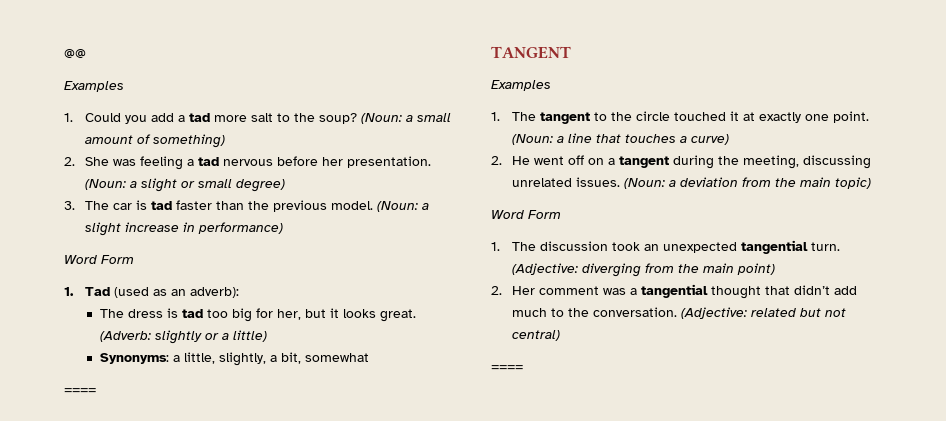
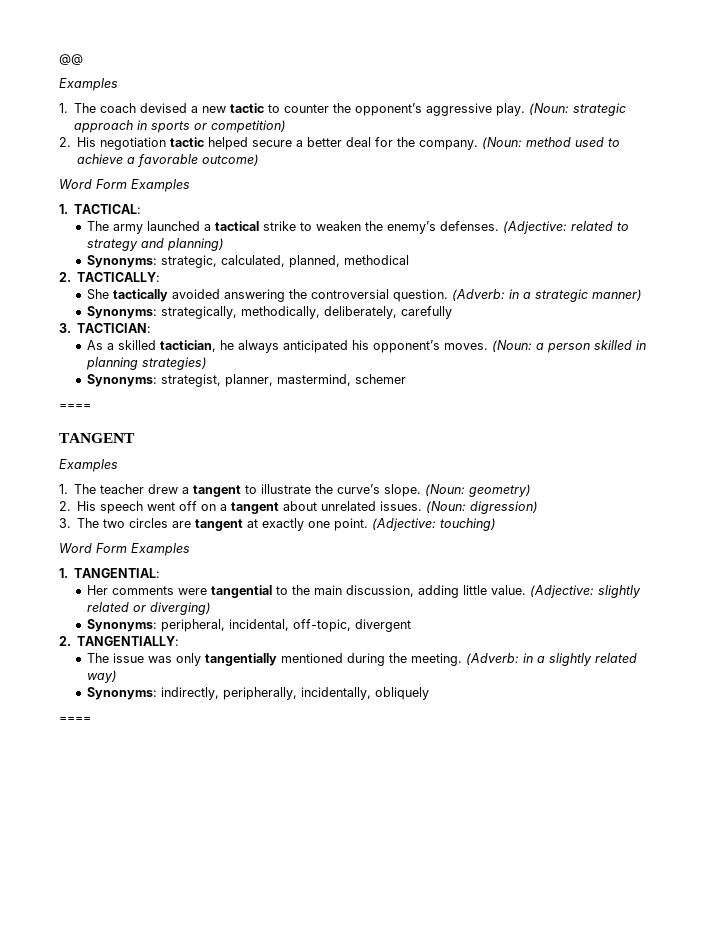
[84,113,451,124] [84,134,225,148] [64,156,431,170] [84,178,285,192] [64,200,429,212] [84,222,283,236] [64,255,134,264] [64,287,239,298] [100,308,417,322] [100,330,268,344] [100,352,370,366] Could you add a tad more salt to the soup? (Noun: a small amount of something) // 2. She was feeling a tad nervous before her presentation. (Noun: a slight or small degree) // 3. The car is tad faster than the previous model. (Noun: a slight increase in performance) // Word Form // 1. Tad (used as an adverb): // The dress is tad too big for her, but it looks great. (Adverb: slightly or a little) // Synonyms: a little, slightly, a bit, somewhat -> [74,103,627,116] [74,120,287,133] [59,137,621,150] [77,154,260,167] [59,179,190,192] [59,204,142,214] [87,221,630,234] [87,238,225,251] [87,255,410,268] [59,272,161,282] [87,289,643,302] [87,306,453,319] [59,323,152,333] [87,340,647,353] [86,357,208,370] [87,374,407,387] The coach devised a new tactic to counter the opponent’s aggressive play. (Noun: strategic approach in sports or competition) // 2. His negotiation tactic helped secure a better deal for the company. (Noun: method used to achieve a favorable outcome) // Word Form Examples // 1. TACTICAL: // The army launched a tactical strike to weaken the enemy’s defenses. (Adjective: related to strategy and planning) // Synonyms: strategic, calculated, planned, methodical // 2. TACTICALLY: // She tactically avoided answering the controversial question. (Adverb: in a strategic manner) // Synonyms: strategically, methodically, deliberately, carefully // 3. TACTICIAN: // As a skilled tactician, he always anticipated his opponent’s moves. (Noun: a person skilled in planning strategies) // Synonyms: strategist, planner, mastermind, schemer
[539,111,869,124] [511,133,729,145] [491,156,530,165] tangent to the circle touched it at exactly one point. (Noun: a line that touches a curve) // 2. He -> [100,484,532,497] [59,501,144,514] teacher drew a tangent to illustrate the curve’s slope. (Noun: geometry) // 2. His speech
[672,155,871,169] [511,177,871,189] [491,210,561,219] [491,240,840,254] [511,263,775,277] [491,284,857,299] [511,307,846,319] [511,330,560,341] during the meeting, discussing unrelated issues. (Noun: a deviation from the main topic) // Word Form // 1. The discussion took an unexpected tangential turn. (Adjective: diverging from the main point) // 2. Her comment was a tangential thought that didn’t add much to the conversation. (Adjective: related but not central) -> [283,501,539,514] [59,518,497,531] [59,543,190,556] [59,568,161,578] [87,585,642,598] [87,602,212,615] [87,619,412,632] [59,636,180,646] [87,653,638,666] [87,670,118,683] [87,687,430,700] about unrelated issues. (Noun: digression) // 3. The two circles are tangent at exactly one point. (Adjective: touching) // Word Form Examples // 1. TANGENTIAL: // Her comments were tangential to the main discussion, adding little value. (Adjective: slightly related or diverging) // Synonyms: peripheral, incidental, off-topic, divergent // 2. TANGENTIALLY: // The issue was only tangentially mentioned during the meeting. (Adverb: in a slightly related way) // Synonyms: indirectly, peripherally, incidentally, obliquely

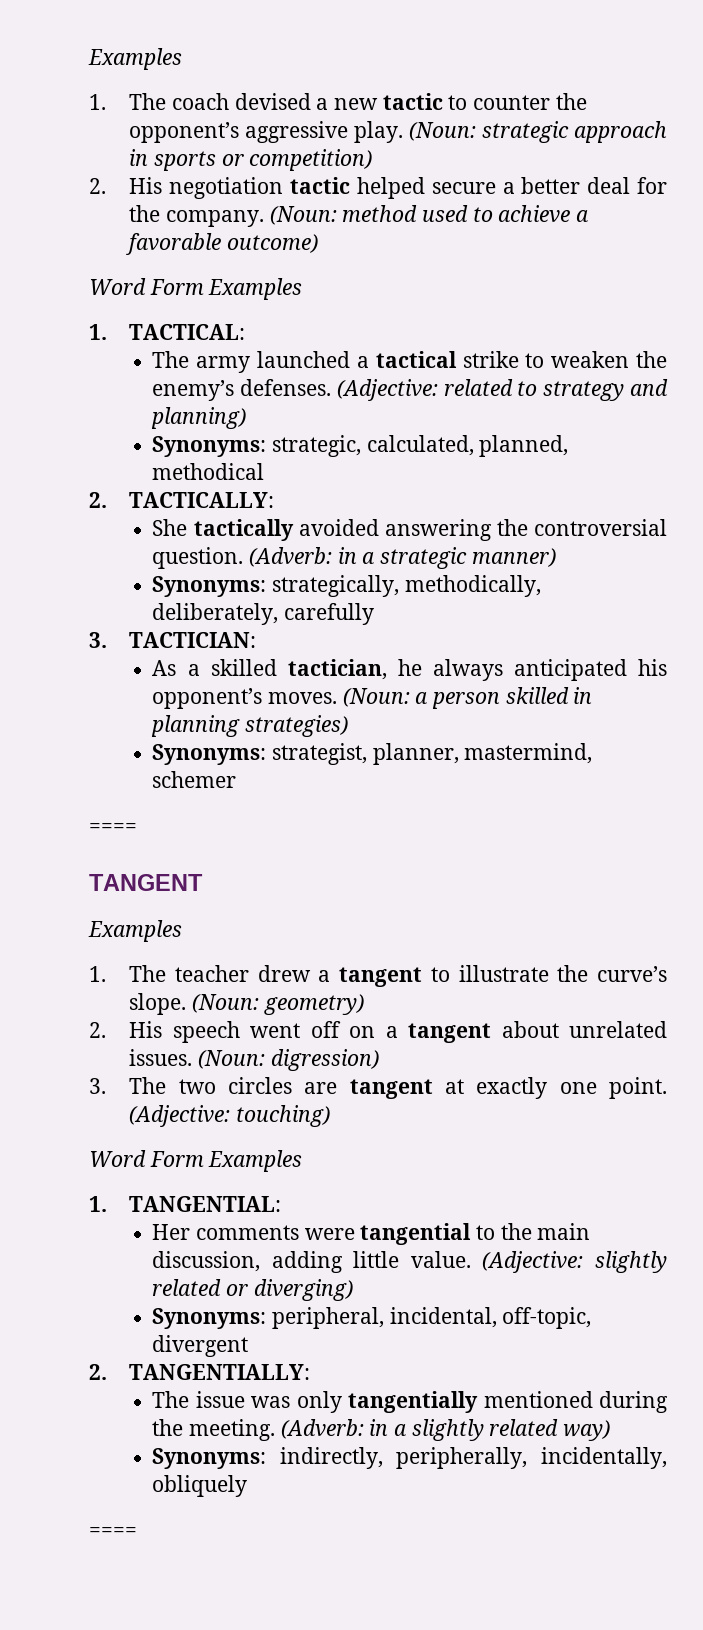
[59,54,83,65] @@ // -> (88, 59) none

